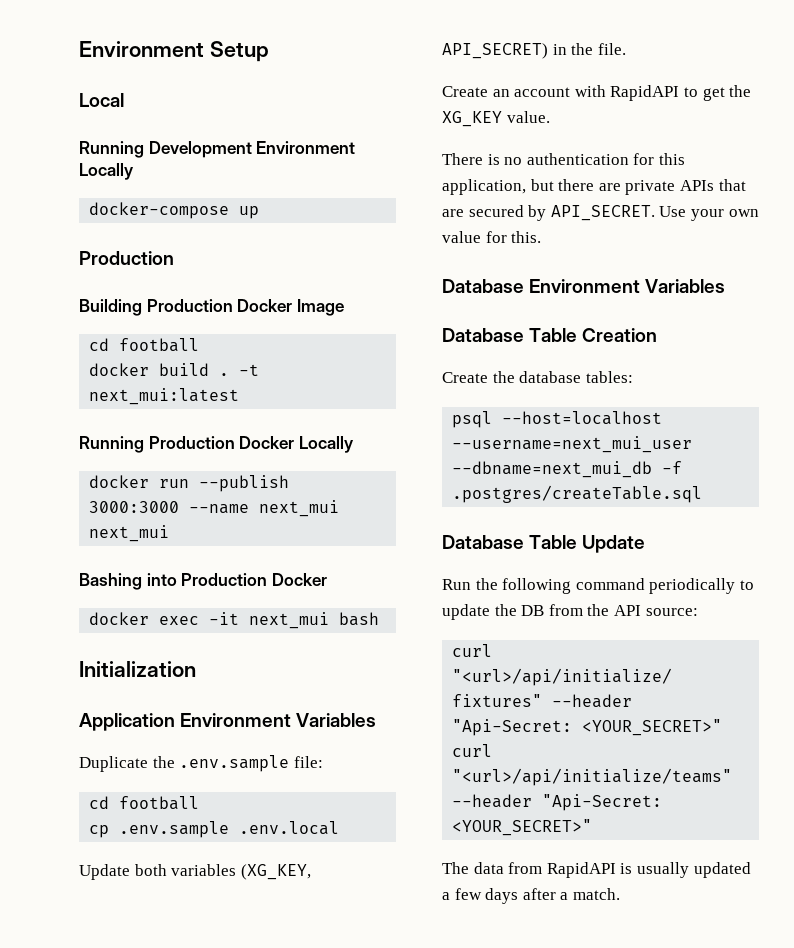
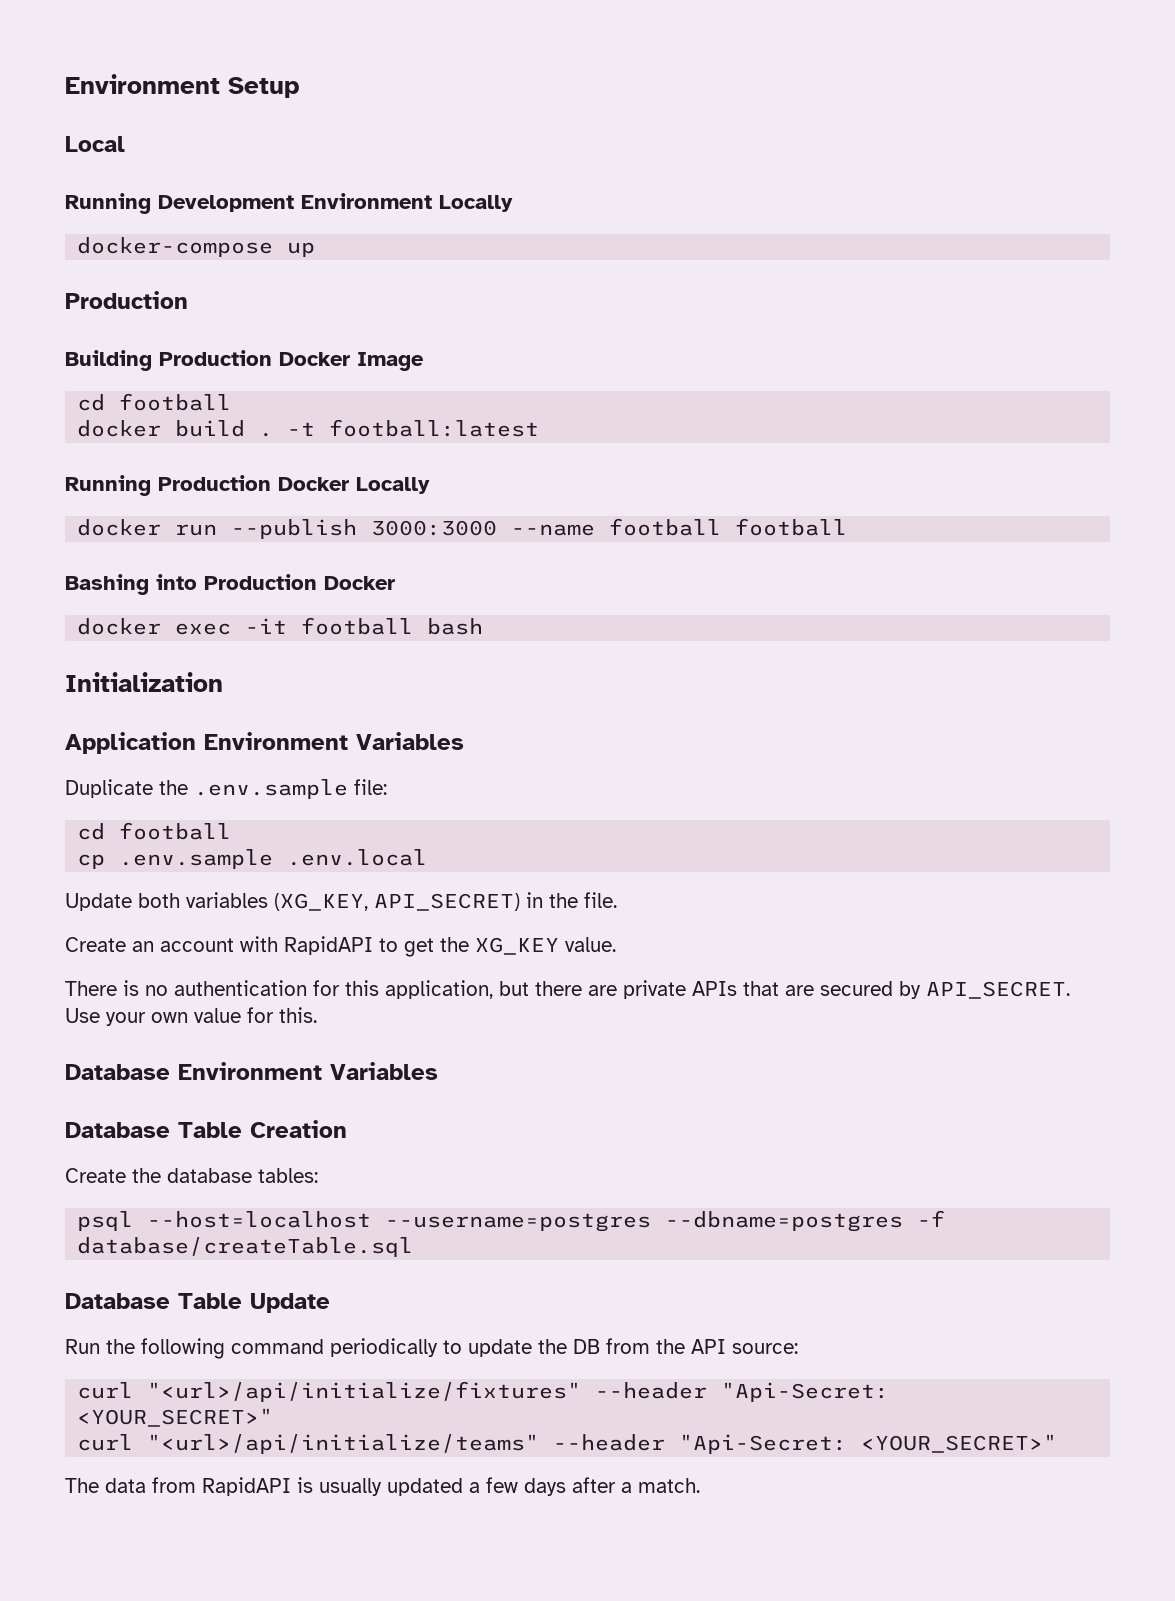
[89,388,240,405] next_mui:latest -> [329,419,540,437] football:latest
[259,500,340,517] [89,525,170,542] next_mui next_mui -> [609,518,848,536] football football
[249,612,330,629] next_mui -> [301,617,414,635] football
[452,436,693,453] [452,461,683,478] [452,485,703,503] --username=next_mui_user --dbname=next_mui_db -f .postgres/createTable.sql -> [385,1210,946,1232] [77,1237,414,1257] --username=postgres --dbname=postgres -f database/createTable.sql

